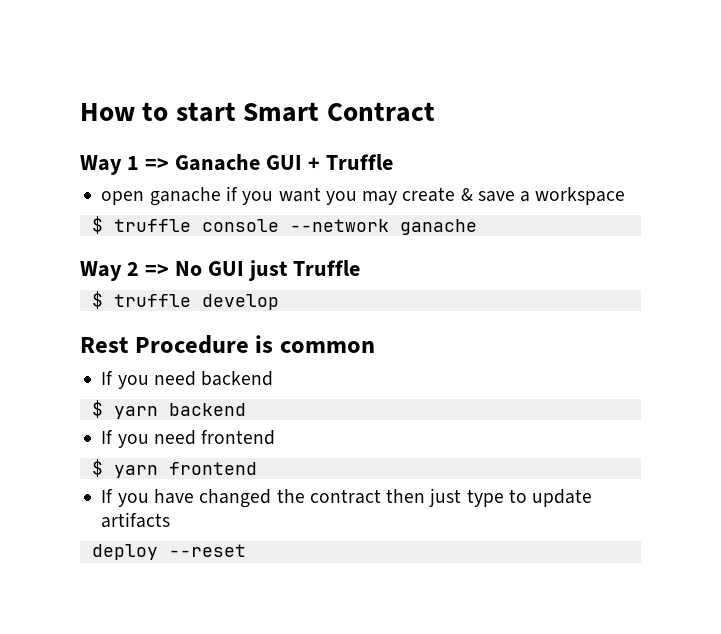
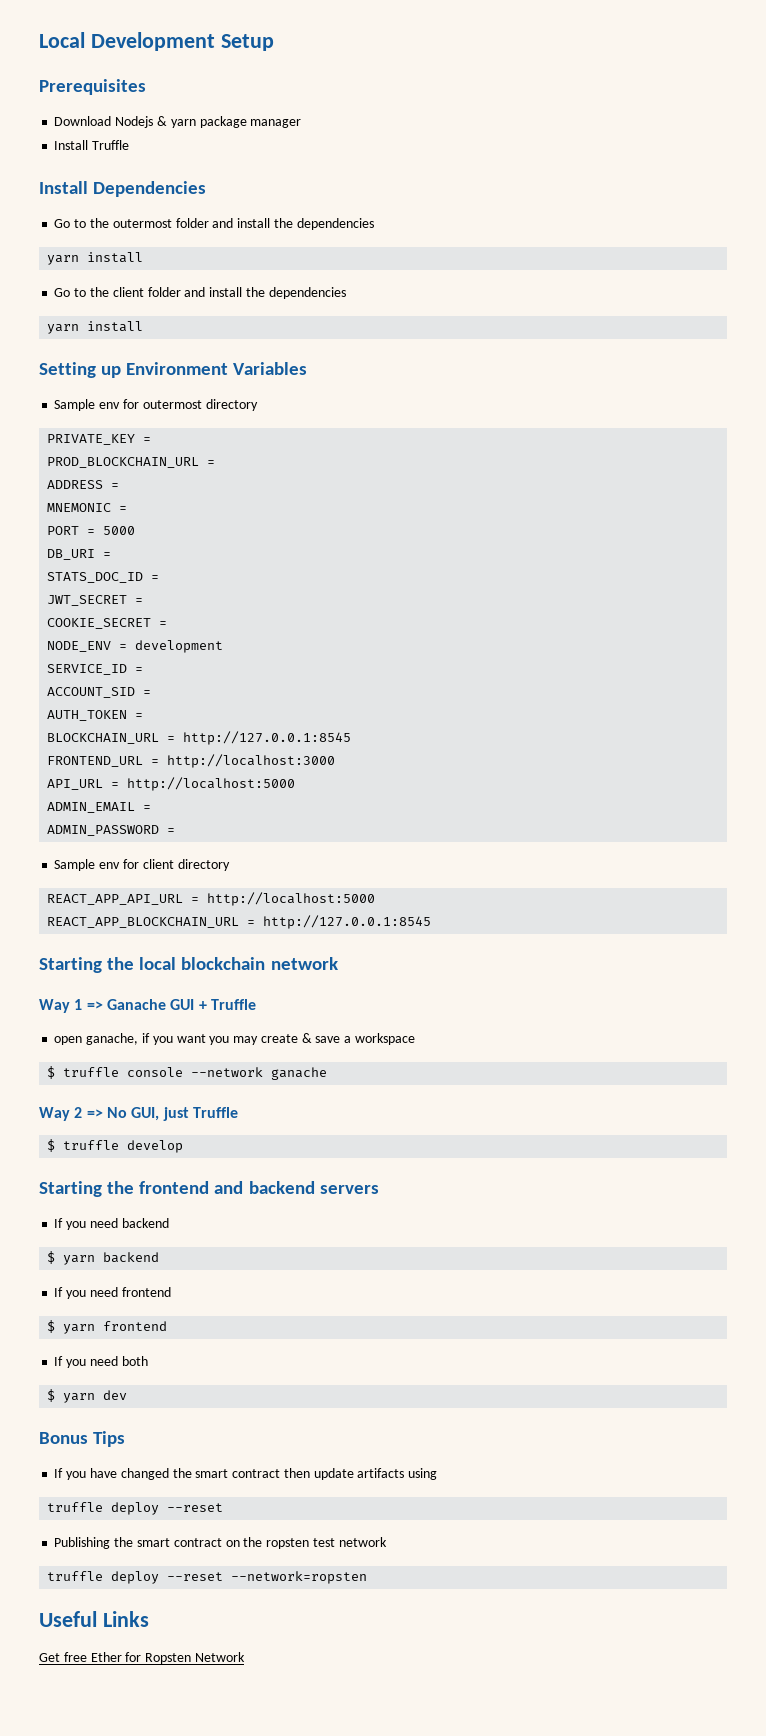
[80,102,435,122] How to start Smart Contract -> [39,32,274,51] [39,79,146,95] [54,116,302,128] [54,140,130,150] [39,181,207,197] [54,218,374,230] [47,252,144,265] [54,287,346,299] [47,321,144,334] [39,362,308,378] [54,399,258,411] [47,434,152,445] [47,457,216,468] [47,480,120,489] [47,503,128,512] [47,526,136,535] [47,549,112,560] [47,572,160,583] [47,595,144,606] [47,618,168,629] [47,640,224,653] [47,664,144,675] [47,687,152,698] [47,710,144,721] [47,731,352,745] [47,754,336,768] [47,777,296,791] [47,802,152,813] [47,825,176,836] [54,859,230,871] [47,892,376,906] [47,915,432,929] [39,957,338,973] Local Development Setup // Prerequisites // Download Nodejs & yarn package manager // Install Truffle // Install Dependencies // Go to the outermost folder and install the dependencies // yarn install // Go to the client folder and install the dependencies // yarn install // Setting up Environment Variables // Sample env for outermost directory // PRIVATE_KEY = // PROD_BLOCKCHAIN_URL = // ADDRESS = // MNEMONIC = // PORT = 5000 // DB_URI = // STATS_DOC_ID = // JWT_SECRET = // COOKIE_SECRET = // NODE_ENV = development // SERVICE_ID = // ACCOUNT_SID = // AUTH_TOKEN = // BLOCKCHAIN_URL = http://127.0.0.1:8545 // FRONTEND_URL = http://localhost:3000 // API_URL = http://localhost:5000 // ADMIN_EMAIL = // ADMIN_PASSWORD = // Sample env for client directory // REACT_APP_API_URL = http://localhost:5000 // REACT_APP_BLOCKCHAIN_URL = http://127.0.0.1:8545 // Starting the local blockchain network
[149,187,221,206] ganache -> [86,1033,139,1045] ganache,
[207,261,244,276] GUI -> [131,1107,160,1121] GUI,
[80,335,375,354] Rest Procedure is common -> [39,1181,379,1197] Starting the frontend and backend servers
(257, 468) none -> [54,1356,148,1368] [47,1389,128,1403] [39,1431,126,1447] // If you need both // $ yarn dev // Bonus Tips
(305, 496) none -> [195,1469,229,1478] smart
[429,488,527,507] just type to -> (310, 1473) none
[91,544,246,560] // deploy --reset -> [408,1468,438,1480] [47,1502,224,1515] [54,1537,387,1549] [47,1571,368,1584] [39,1611,149,1627] [39,1652,245,1664] using // truffle deploy --reset // Publishing the smart contract on the ropsten test network // truffle deploy --reset --network=ropsten // Useful Links // Get free Ether for Ropsten Network

